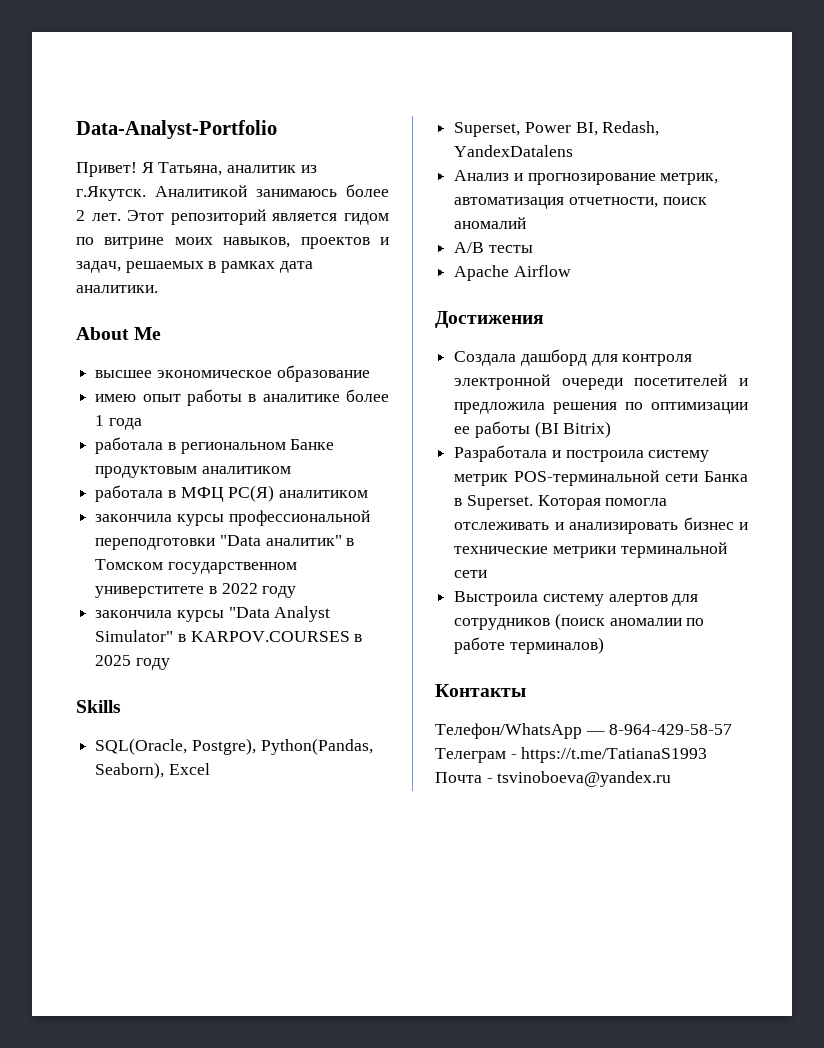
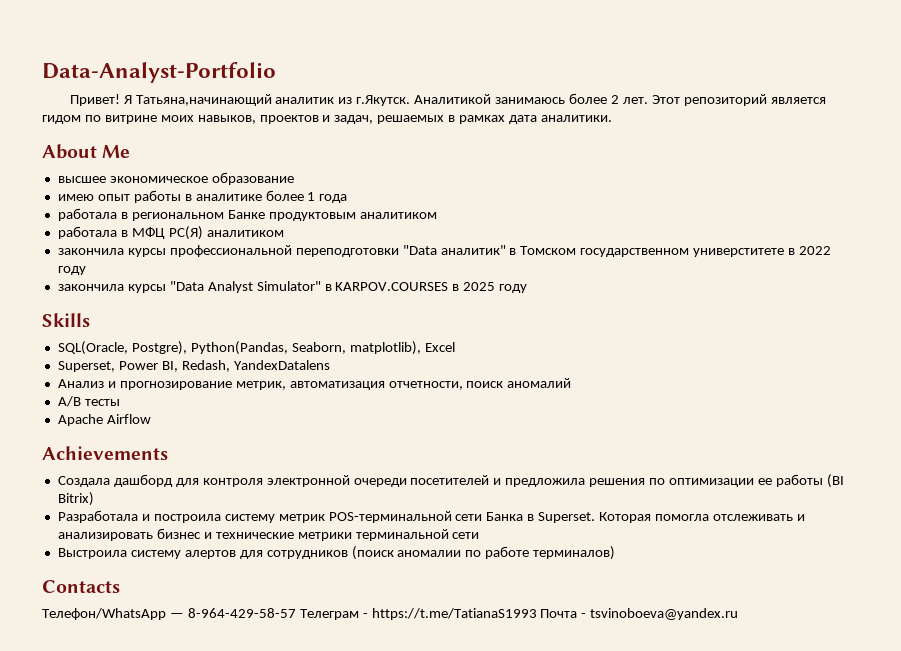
[158,162,223,176] Татьяна, -> [135,94,272,106] Татьяна,начинающий
[95,762,165,779] Seaborn), -> [291,341,421,355] Seaborn, matplotlib),
[435,311,544,328] Достижения -> [42,446,168,460] Achievements
[435,684,526,697] Контакты -> [42,580,120,593] Contacts

